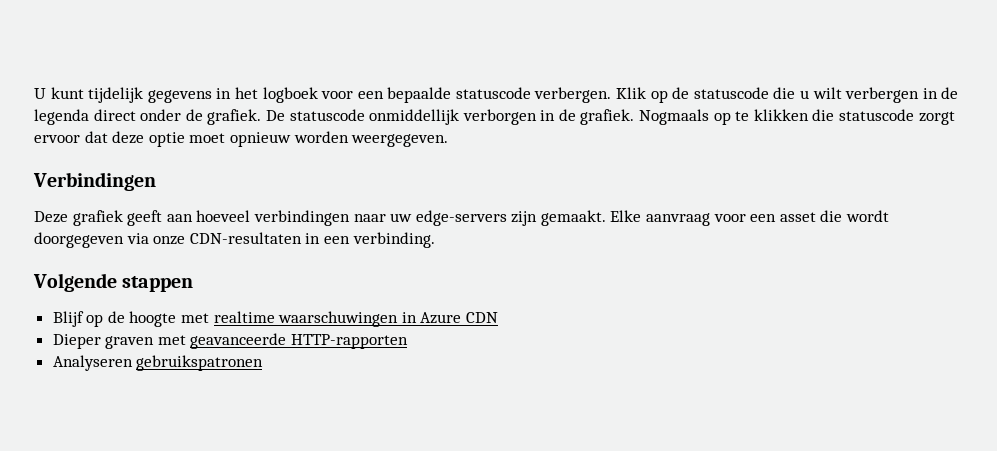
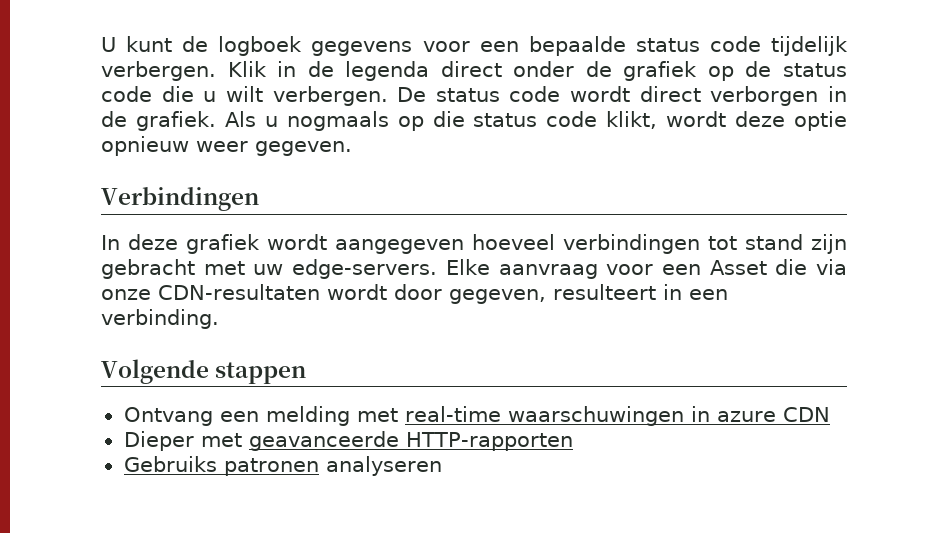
[88,87,920,103] tijdelijk gegevens in het logboek voor een bepaalde statuscode verbergen. Klik op de statuscode die u wilt verbergen -> [182,36,848,56] [101,61,267,81] de logboek gegevens voor een bepaalde status code tijdelijk verbergen. Klik
[207,109,955,125] [34,131,449,147] [33,172,156,191] [34,210,890,226] [34,232,302,248] grafiek. De statuscode onmiddellijk verborgen in de grafiek. Nogmaals op te klikken die statuscode zorgt ervoor dat deze optie moet opnieuw worden weergegeven. // Verbindingen // Deze grafiek geeft aan hoeveel verbindingen naar uw edge-servers zijn gemaakt. Elke aanvraag voor een asset die wordt doorgegeven via onze CDN-resultaten -> [623,61,847,81] [101,86,847,106] [101,111,847,131] [101,136,352,156] [101,187,259,211] [101,234,847,254] [101,259,848,279] [101,284,656,304] grafiek op de status code die u wilt verbergen. De status code wordt direct verborgen in de grafiek. Als u nogmaals op die status code klikt, wordt deze optie opnieuw weer gegeven. // Verbindingen // In deze grafiek wordt aangegeven hoeveel verbindingen tot stand zijn gebracht met uw edge-servers. Elke aanvraag voor een Asset die via onze CDN-resultaten wordt door gegeven, resulteert
[52,311,275,327] Blijf op de hoogte met realtime -> [123,406,501,426] Ontvang een melding met real-time
[420,312,462,324] Azure -> [716,411,776,422] azure
[105,336,155,349] graven -> (194, 441) none
[52,355,264,371] Analyseren gebruikspatronen -> [123,456,442,476] Gebruiks patronen analyseren

